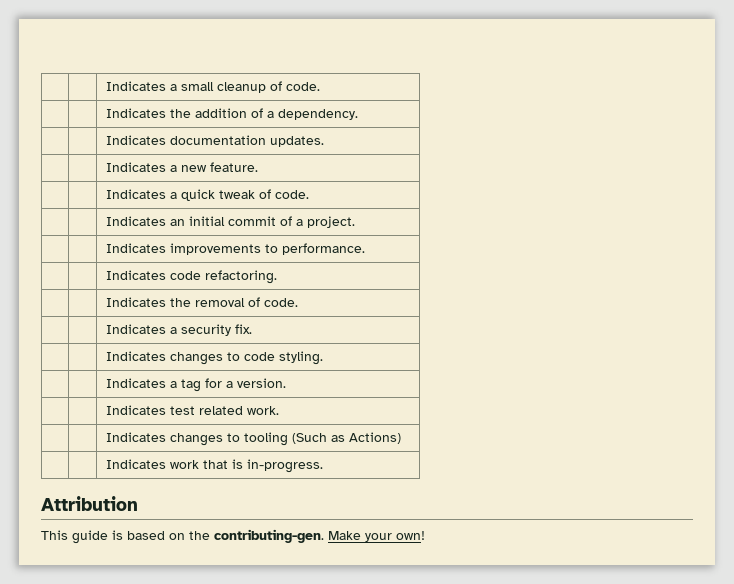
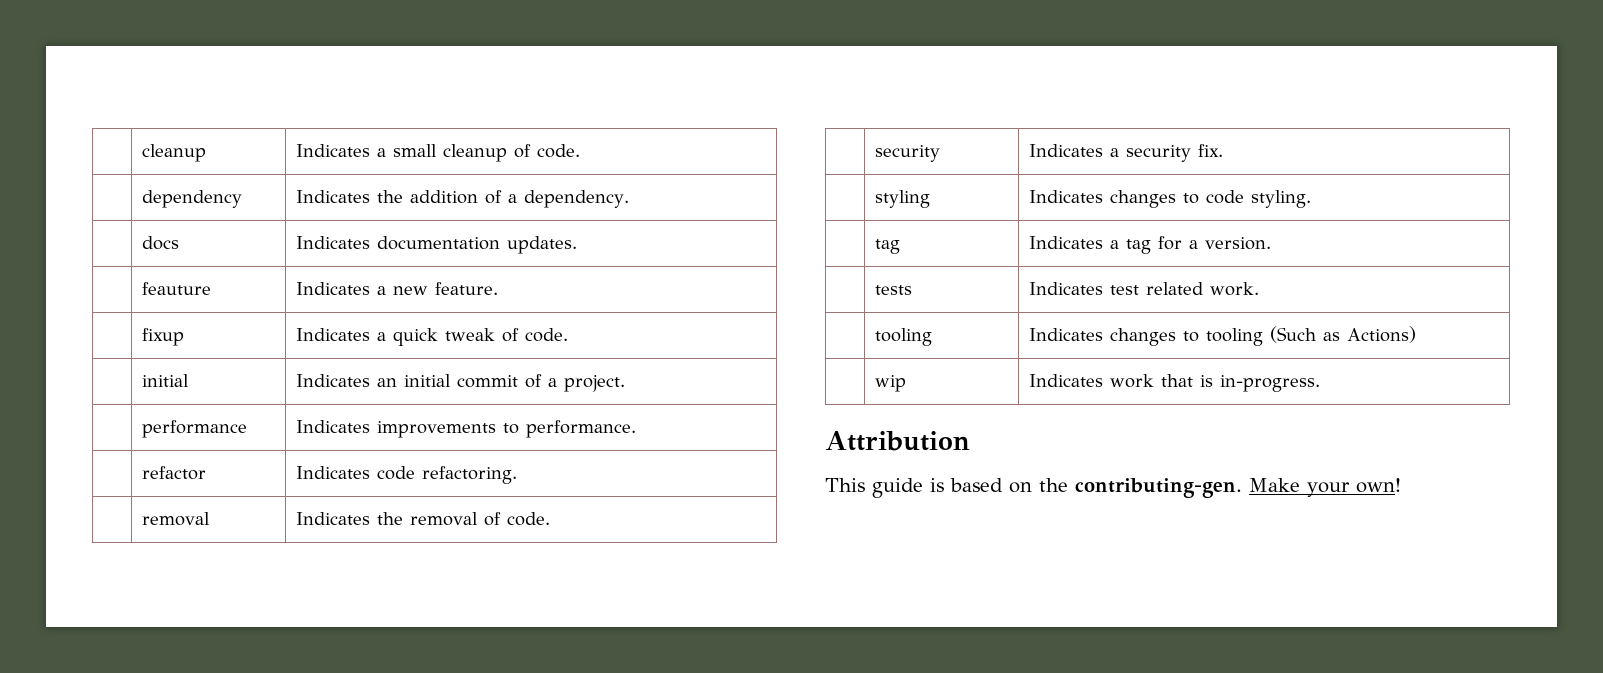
(106, 86) | -> [142,144,207,162] | cleanup
(321, 86) none -> [142,190,243,208] dependency
(359, 114) none -> [142,236,180,250] docs
(325, 141) none -> [142,282,212,295] feauture
(259, 167) none -> [142,328,185,346] fixup
(310, 194) none -> [142,374,190,387] initial
(356, 222) none -> [142,420,248,438] performance
(366, 249) none -> [142,466,207,480] refactor
(278, 277) none -> [142,512,211,526] removal
(299, 302) none -> [875,145,941,162] security
(253, 329) none -> [875,190,931,208] styling
(324, 358) none -> [875,239,901,254] tag
(287, 383) none -> [875,285,913,295] tests
(280, 410) none -> [875,328,933,346] tooling
(402, 438) none -> [875,375,907,392] wip

